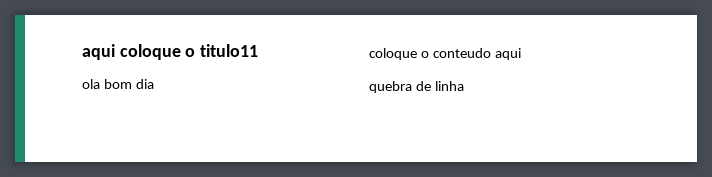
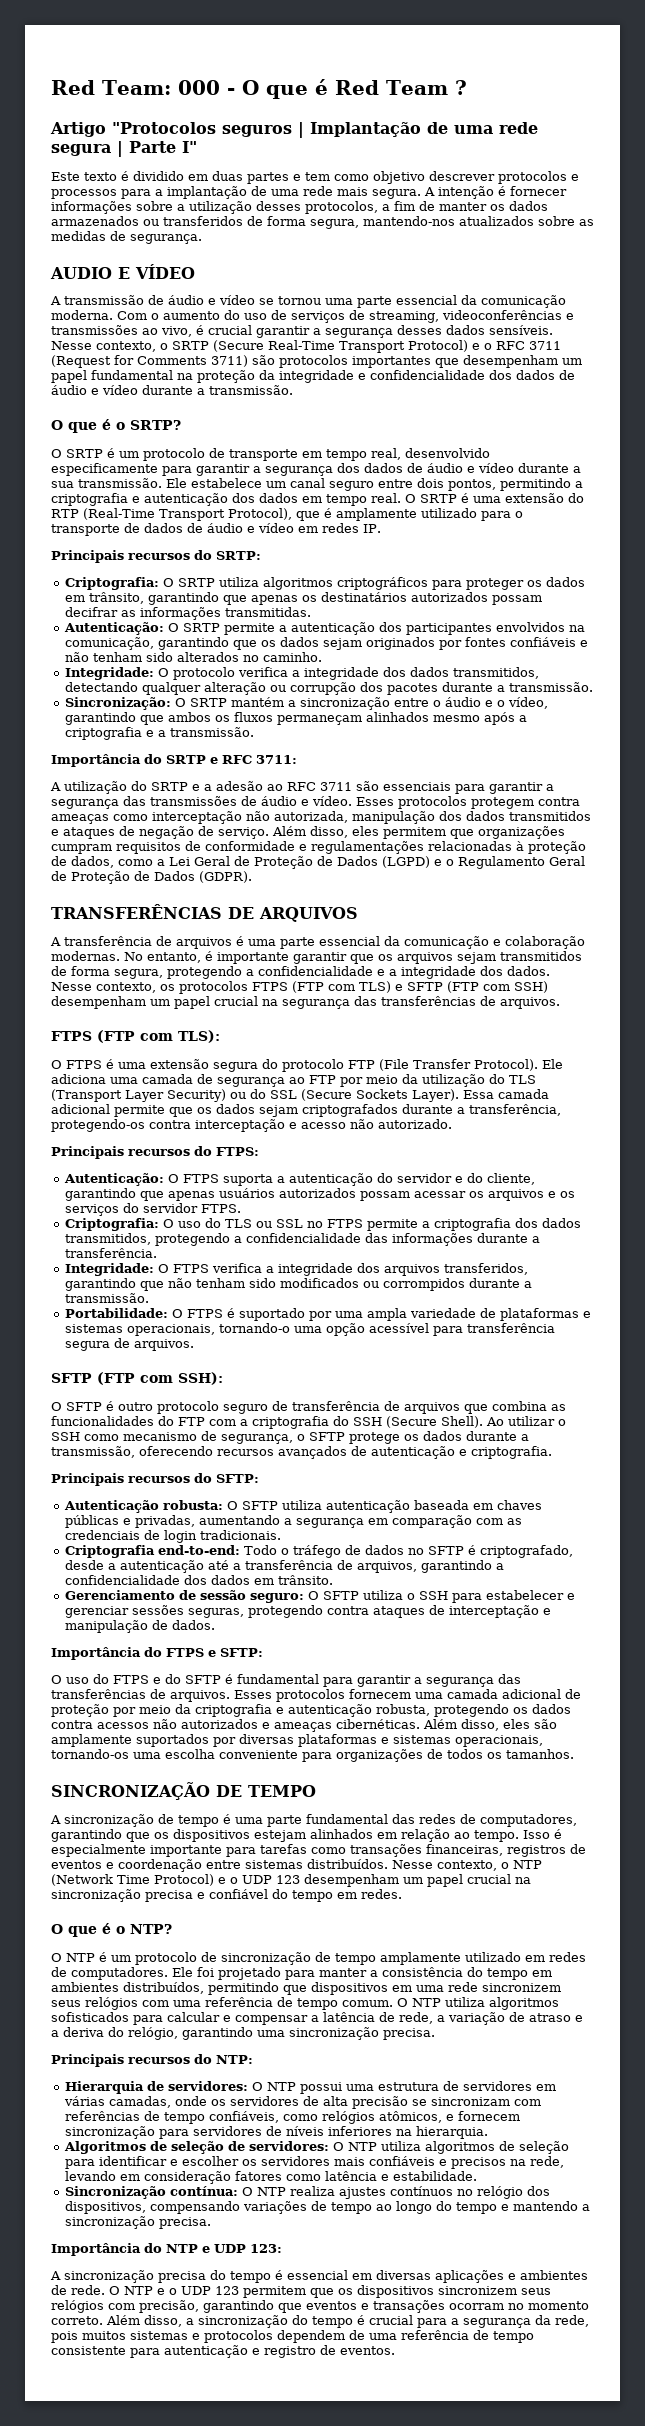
[82,44,259,60] [82,79,154,89] [369,48,521,60] [369,81,464,93] aqui coloque o titulo11 // ola bom dia // coloque o conteudo aqui // quebra de linha -> [51,79,467,99] [50,122,538,138] [51,141,197,157] [51,171,579,184] [51,186,567,199] [51,201,548,214] [51,216,594,229] [51,231,202,244] [50,264,195,279] [50,295,566,308] [51,310,574,323] [51,325,553,338] [51,340,561,353] [51,355,582,368] [51,370,575,383] [51,385,293,395] [51,419,181,433] [51,448,490,461] [51,463,581,476] [51,478,583,491] [51,493,584,506] [51,508,523,521] [51,523,381,536] [51,550,261,563] [64,577,585,590] [64,592,542,605] [64,607,311,620] [63,622,585,635] [64,637,588,650] [64,652,322,662] [64,667,539,680] [64,682,593,695] [64,697,548,710] [64,712,527,725] [64,727,254,740] [51,754,297,767] [50,781,554,794] [51,796,580,809] [51,811,591,824] [51,826,565,839] [51,841,586,854] [51,856,585,869] [51,871,252,884] [51,904,358,922] [50,936,585,949] [51,951,582,964] [51,966,550,979] [51,981,548,994] [51,996,560,1009] [51,1030,220,1043] [51,1059,563,1072] [51,1074,536,1087] [51,1089,549,1102] [51,1104,561,1117] [51,1119,452,1132] [51,1146,259,1159] [63,1173,535,1186] [64,1188,575,1201] [64,1203,241,1216] [64,1218,581,1231] [64,1233,540,1246] [64,1248,157,1258] [64,1263,528,1276] [64,1278,532,1291] [64,1293,149,1303] [64,1308,591,1321] [64,1323,555,1336] [64,1338,194,1351] [51,1372,223,1385] [51,1401,566,1414] [51,1416,566,1429] [51,1431,529,1444] [51,1446,552,1459] [51,1473,259,1486] [63,1500,542,1513] [64,1515,522,1528] [64,1530,281,1543] [64,1545,573,1558] [64,1560,504,1573] [64,1575,333,1585] [64,1590,575,1603] [64,1605,551,1618] [64,1620,215,1633] [51,1647,263,1660] [51,1674,521,1687] [51,1689,581,1702] [51,1704,571,1717] [51,1719,557,1732] [51,1734,543,1747] [51,1749,574,1762] [51,1782,316,1800] [50,1814,577,1827] [51,1829,562,1842] [51,1844,586,1857] [51,1859,542,1872] [51,1874,531,1887] [51,1889,402,1902] [51,1923,172,1937] [51,1952,586,1965] [51,1967,552,1980] [51,1982,561,1995] [51,1997,559,2010] [51,2012,583,2025] [51,2027,435,2040] [51,2054,253,2067] [64,2081,556,2094] [63,2096,541,2109] [64,2111,520,2124] [64,2126,488,2139] [63,2141,569,2154] [64,2156,564,2169] [64,2171,477,2184] [64,2186,550,2199] [64,2201,590,2214] [64,2216,211,2229] [51,2243,282,2256] [50,2270,588,2283] [51,2285,551,2298] [51,2300,589,2313] [51,2315,589,2328] [51,2330,534,2343] [51,2345,395,2358] Red Team: 000 - O que é Red Team ? // Artigo "Protocolos seguros | Implantação de uma rede segura | Parte I" // Este texto é dividido em duas partes e tem como objetivo descrever protocolos e processos para a implantação de uma rede mais segura. A intenção é fornecer informações sobre a utilização desses protocolos, a fim de manter os dados armazenados ou transferidos de forma segura, mantendo-nos atualizados sobre as medidas de segurança. // AUDIO E VÍDEO // A transmissão de áudio e vídeo se tornou uma parte essencial da comunicação moderna. Com o aumento do uso de serviços de streaming, videoconferências e transmissões ao vivo, é crucial garantir a segurança desses dados sensíveis. Nesse contexto, o SRTP (Secure Real-Time Transport Protocol) e o RFC 3711 (Request for Comments 3711) são protocolos importantes que desempenham um papel fundamental na proteção da integridade e confidencialidade dos dados de áudio e vídeo durante a transmissão. // O que é o SRTP? // O SRTP é um protocolo de transporte em tempo real, desenvolvido especificamente para garantir a segurança dos dados de áudio e vídeo durante a sua transmissão. Ele estabelece um canal seguro entre dois pontos, permitindo a criptografia e autenticação dos dados em tempo real. O SRTP é uma extensão do RTP (Real-Time Transport Protocol), que é amplamente utilizado para o transporte de dados de áudio e vídeo em redes IP. // Principais recursos do SRTP: // Criptografia: O SRTP utiliza algoritmos criptográficos para proteger os dados em trânsito, garantindo que apenas os destinatários autorizados possam decifrar as informações transmitidas. // Autenticação: O SRTP permite a autenticação dos participantes envolvidos na comunicação, garantindo que os dados sejam originados por fontes confiáveis e não tenham sido alterados no caminho. // Integridade: O protocolo verifica a integridade dos dados transmitidos, detectando qualquer alteração ou corrupção dos pacotes durante a transmissão. // Sincronização: O SRTP mantém a sincronização entre o áudio e o vídeo, garantindo que ambos os fluxos permaneçam alinhados mesmo após a criptografia e a transmissão. // Importância do SRTP e RFC 3711: // A utilização do SRTP e a adesão ao RFC 3711 são essenciais para garantir a segurança das transmissões de áudio e vídeo. Esses protocolos protegem contra ameaças como interceptação não autorizada, manipulação dos dados transmitidos e ataques de negação de serviço. Além disso, eles permitem que organizações cumpram requisitos de conformidade e regulamentações relacionadas à proteção de dados, como a Lei Geral de Proteção de Dados (LGPD) e o Regulamento Geral de Proteção de Dados (GDPR). // TRANSFERÊNCIAS DE ARQUIVOS // A transferência de arquivos é uma parte essencial da comunicação e colaboração modernas. No entanto, é importante garantir que os arquivos sejam transmitidos de forma segura, protegendo a confidencialidade e a integridade dos dados. Nesse contexto, os protocolos FTPS (FTP com TLS) e SFTP (FTP com SSH) desempenham um papel crucial na segurança das transferências de arquivos. // FTPS (FTP com TLS): // O FTPS é uma extensão segura do protocolo FTP (File Transfer Protocol). Ele adiciona uma camada de segurança ao FTP por meio da utilização do TLS (Transport Layer Security) ou do SSL (Secure Sockets Layer). Essa camada adicional permite que os dados sejam criptografados durante a transferência, protegendo-os contra interceptação e acesso não autorizado. // Principais recursos do FTPS: // Autenticação: O FTPS suporta a autenticação do servidor e do cliente, garantindo que apenas usuários autorizados possam acessar os arquivos e os serviços do servidor FTPS. // Criptografia: O uso do TLS ou SSL no FTPS permite a criptografia dos dados transmitidos, protegendo a confidencialidade das informações durante a transferência. // Integridade: O FTPS verifica a integridade dos arquivos transferidos, garantindo que não tenham sido modificados ou corrompidos durante a transmissão. // Portabilidade: O FTPS é suportado por uma ampla variedade de plataformas e sistemas operacionais, tornando-o uma opção acessível para transferência segura de arquivos. // SFTP (FTP com SSH): // O SFTP é outro protocolo seguro de transferência de arquivos que combina as funcionalidades do FTP com a criptografia do SSH (Secure Shell). Ao utilizar o SSH como mecanismo de segurança, o SFTP protege os dados durante a transmissão, oferecendo recursos avançados de autenticação e criptografia. // Principais recursos do SFTP: // Autenticação robusta: O SFTP utiliza autenticação baseada em chaves públicas e privadas, aumentando a segurança em comparação com as credenciais de login tradicionais. // Criptografia end-to-end: Todo o tráfego de dados no SFTP é criptografado, desde a autenticação até a transferência de arquivos, garantindo a confidencialidade dos dados em trânsito. // Gerenciamento de sessão seguro: O SFTP utiliza o SSH para estabelecer e gerenciar sessões seguras, protegendo contra ataques de interceptação e manipulação de dados. // Importância do FTPS e SFTP: // O uso do FTPS e do SFTP é fundamental para garantir a segurança das transferências de arquivos. Esses protocolos fornecem uma camada adicional de proteção por meio da criptografia e autenticação robusta, protegendo os dados contra acessos não autorizados e ameaças cibernéticas. Além disso, eles são amplamente suportados por diversas plataformas e sistemas operacionais, tornando-os uma escolha conveniente para organizações de todos os tamanhos. // SINCRONIZAÇÃO DE TEMPO // A sincronização de tempo é uma parte fundamental das redes de computadores, garantindo que os dispositivos estejam alinhados em relação ao tempo. Isso é especialmente importante para tarefas como transações financeiras, registros de eventos e coordenação entre sistemas distribuídos. Nesse contexto, o NTP (Network Time Protocol) e o UDP 123 desempenham um papel crucial na sincronização precisa e confiável do tempo em redes. // O que é o NTP? // O NTP é um protocolo de sincronização de tempo amplamente utilizado em redes de computadores. Ele foi projetado para manter a consistência do tempo em ambientes distribuídos, permitindo que dispositivos em uma rede sincronizem seus relógios com uma referência de tempo comum. O NTP utiliza algoritmos sofisticados para calcular e compensar a latência de rede, a variação de atraso e a deriva do relógio, garantindo uma sincronização precisa. // Principais recursos do NTP: // Hierarquia de servidores: O NTP possui uma estrutura de servidores em várias camadas, onde os servidores de alta precisão se sincronizam com referências de tempo confiáveis, como relógios atômicos, e fornecem sincronização para servidores de níveis inferiores na hierarquia. // Algoritmos de seleção de servidores: O NTP utiliza algoritmos de seleção para identificar e escolher os servidores mais confiáveis e precisos na rede, levando em consideração fatores como latência e estabilidade. // Sincronização contínua: O NTP realiza ajustes contínuos no relógio dos dispositivos, compensando variações de tempo ao longo do tempo e mantendo a sincronização precisa. // Importância do NTP e UDP 123: // A sincronização precisa do tempo é essencial em diversas aplicações e ambientes de rede. O NTP e o UDP 123 permitem que os dispositivos sincronizem seus relógios com precisão, garantindo que eventos e transações ocorram no momento correto. Além disso, a sincronização do tempo é crucial para a segurança da rede, pois muitos sistemas e protocolos dependem de uma referência de tempo consistente para autenticação e registro de eventos.

